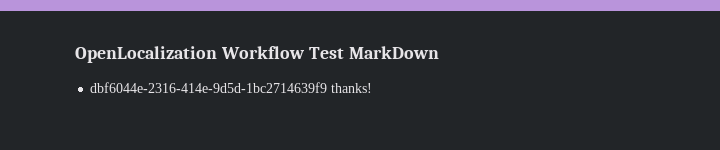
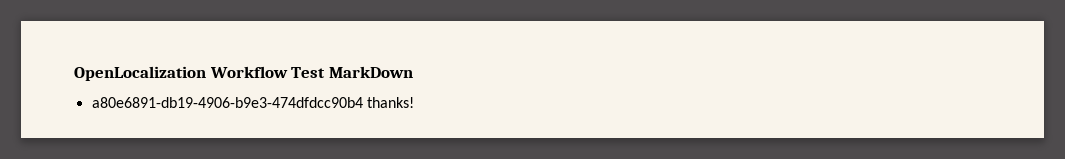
[90,82,328,93] dbf6044e-2316-414e-9d5d-1bc2714639f9 -> [91,97,363,108] a80e6891-db19-4906-b9e3-474dfdcc90b4

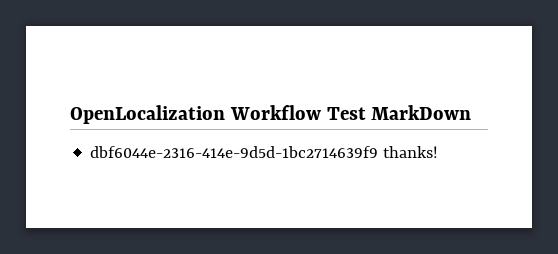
[91,97,363,108] a80e6891-db19-4906-b9e3-474dfdcc90b4 -> [90,146,379,158] dbf6044e-2316-414e-9d5d-1bc2714639f9

